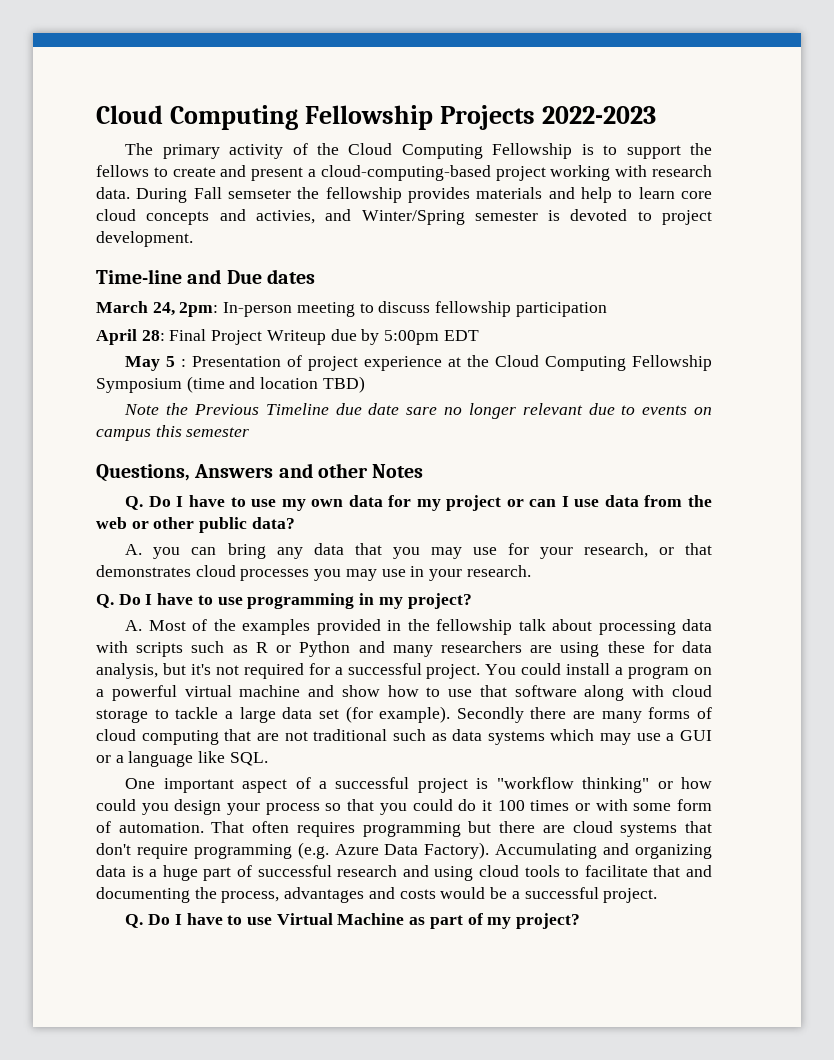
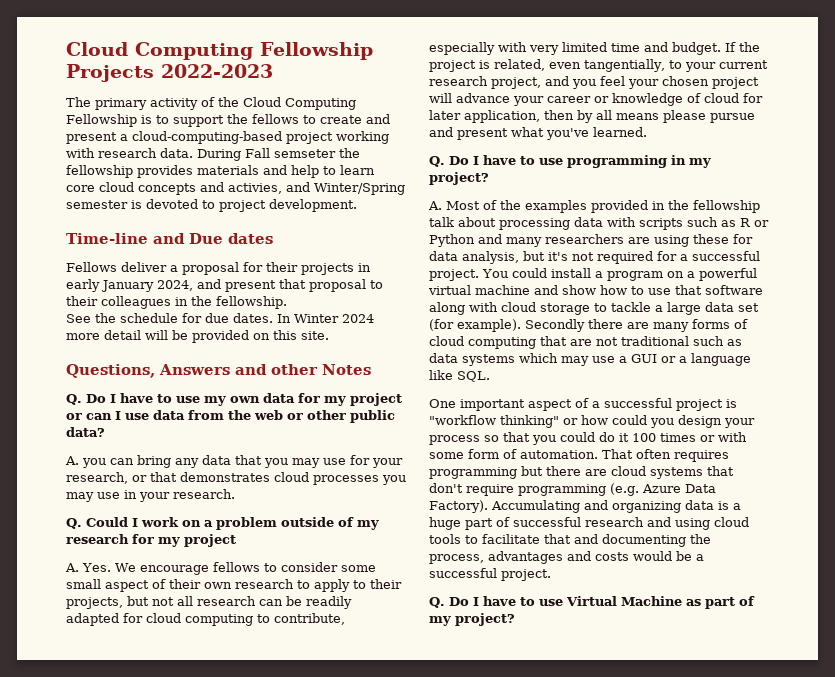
[96,301,607,317] [96,329,479,345] [125,355,712,371] [96,376,365,393] [124,403,712,419] [96,425,250,441] March 24, 2pm: In-person meeting to discuss fellowship participation // April 28: Final Project Writeup due by 5:00pm EDT // May 5 : Presentation of project experience at the Cloud Computing Fellowship Symposium (time and location TBD) // Note the Previous Timeline due date sare no longer relevant due to events on campus this semester -> [66,262,371,275] [66,279,383,292] [66,296,287,309] [66,313,374,323] [66,330,329,343] Fellows deliver a proposal for their projects in early January 2024, and present that proposal to their colleagues in the fellowship. // See the schedule for due dates. In Winter 2024 more detail will be provided on this site.
(531, 571) none -> [66,517,379,530] [66,534,236,547] [65,562,376,575] [66,579,402,592] [66,596,352,609] [66,613,345,626] [429,42,760,55] [429,59,768,72] [429,76,759,89] [429,93,763,106] [429,110,755,123] [429,127,647,140] // Q. Could I work on a problem outside of my research for my project // A. Yes. We encourage fellows to consider some small aspect of their own research to apply to their projects, but not all research can be readily adapted for cloud computing to contribute, especially with very limited time and budget. If the project is related, even tangentially, to your current research project, and you feel your chosen project will advance your career or knowledge of cloud for later application, then by all means please pursue and present what you've learned.

